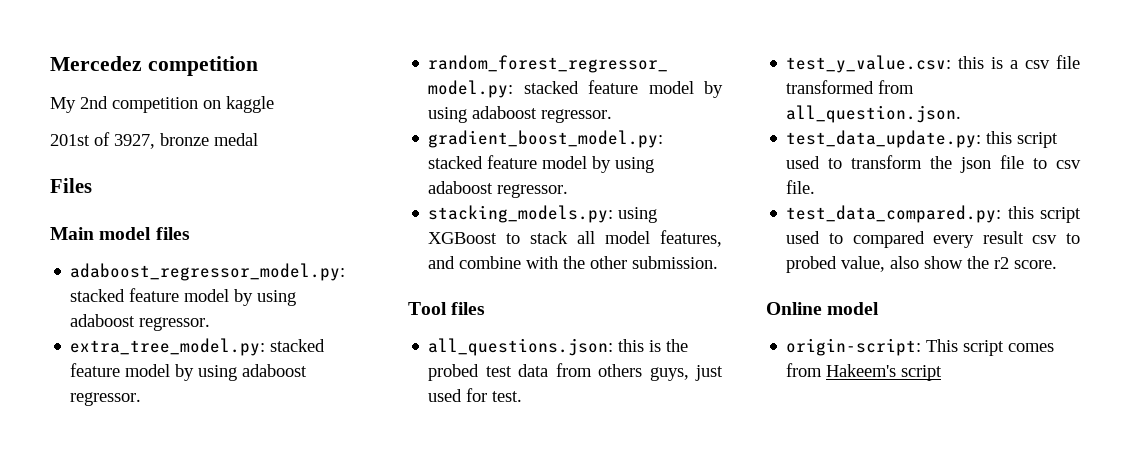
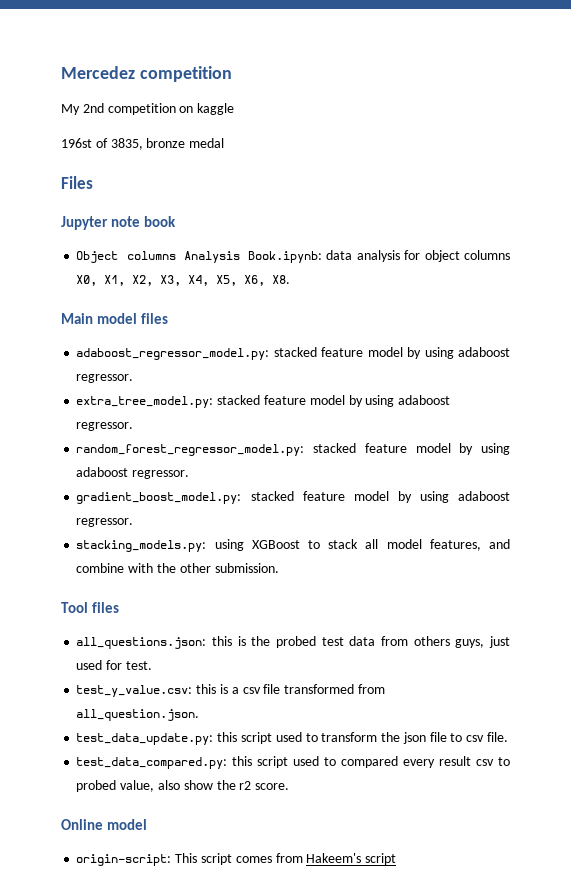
[50,132,155,149] 201st of 3927, -> [61,138,143,150] 196st of 3835,
(92, 185) none -> [61,216,177,230] [76,250,510,263] [76,275,291,286] // Jupyter note book // Object columns Analysis Book.ipynb: data analysis for object columns X0, X1, X2, X3, X4, X5, X6, X8.

